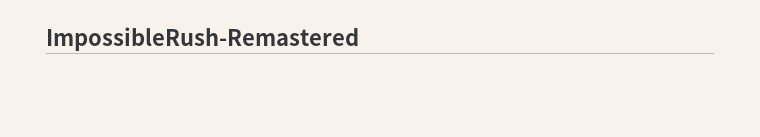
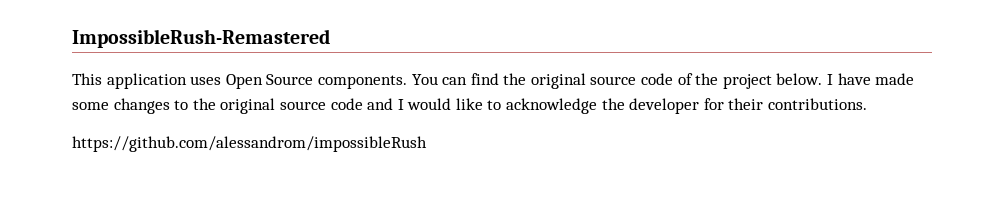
(359, 39) none -> [72,73,915,89] [72,98,868,114] [72,136,427,152] // This application uses Open Source components. You can find the original source code of the project below. I have made some changes to the original source code and I would like to acknowledge the developer for their contributions. // https://github.com/alessandrom/impossibleRush

